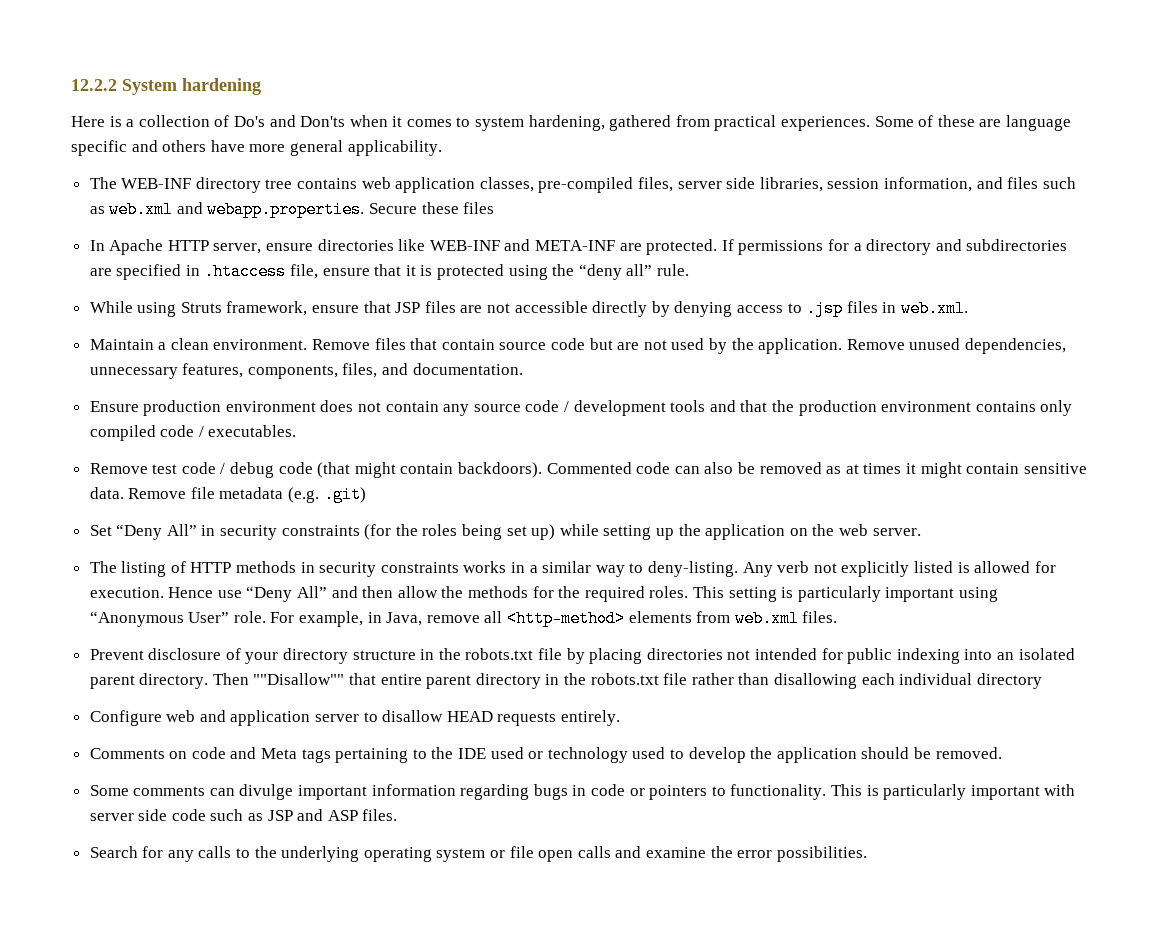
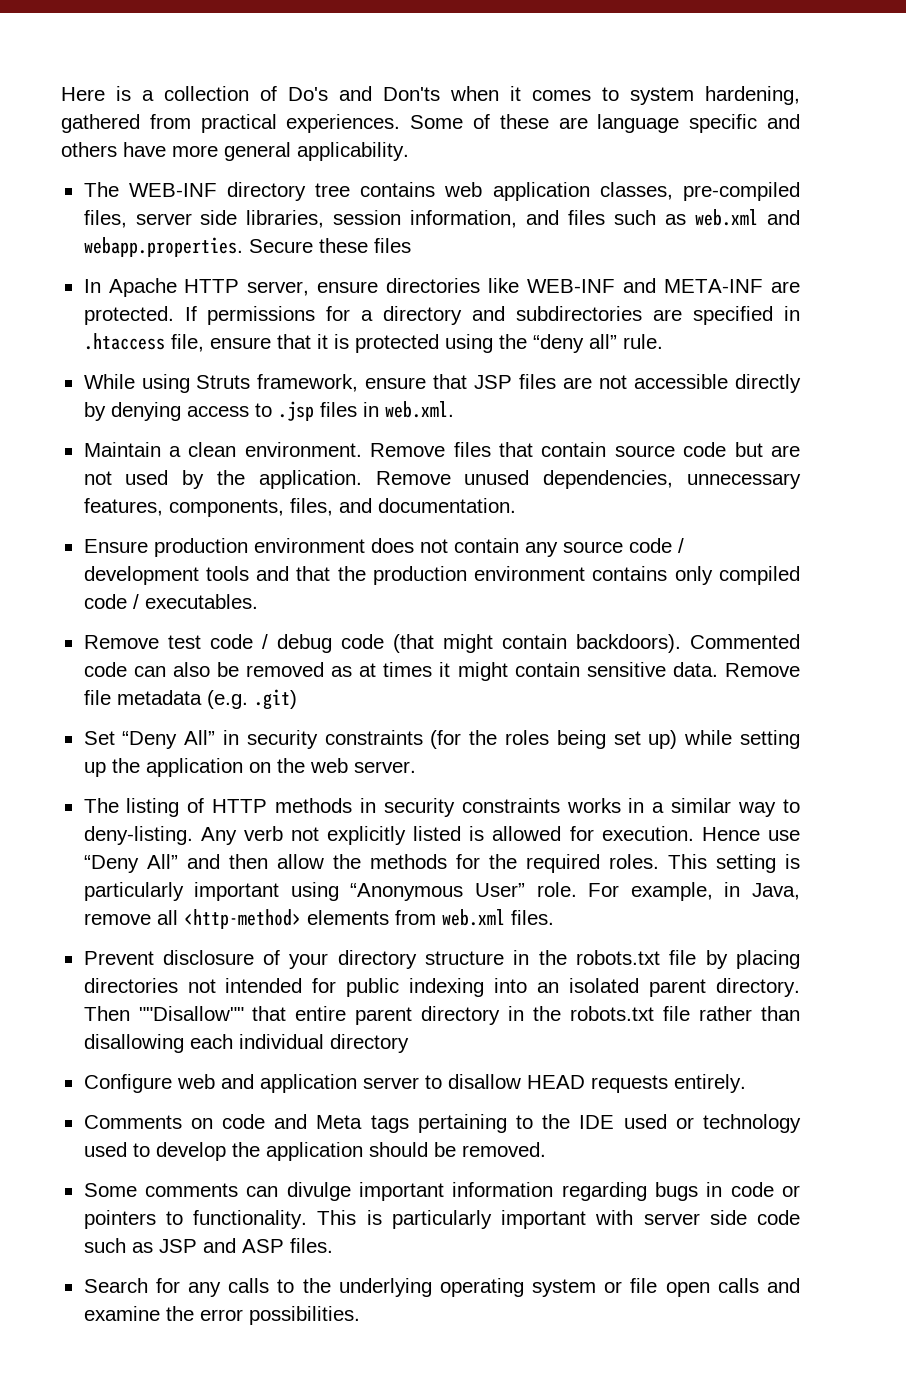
[71,78,261,95] 12.2.2 System hardening // -> (61, 94) none

